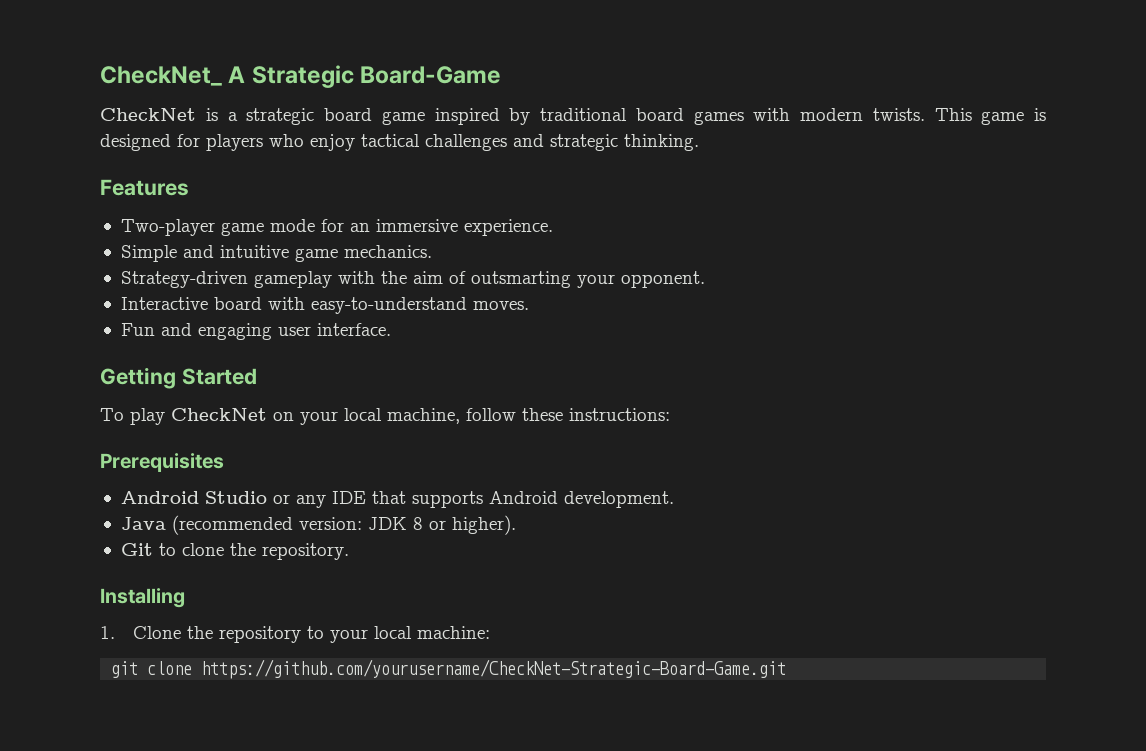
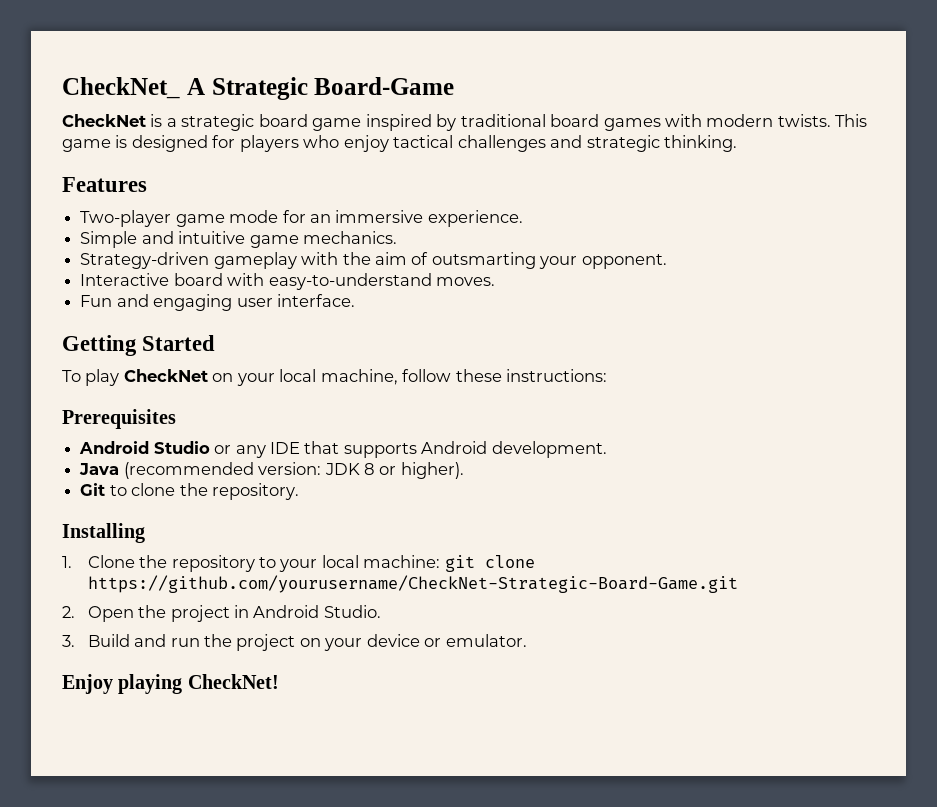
(491, 632) // -> (441, 561) none
(787, 669) none -> [62,605,381,622] [62,634,527,651] [62,674,279,694] // 2. Open the project in Android Studio. // 3. Build and run the project on your device or emulator. // Enjoy playing CheckNet!

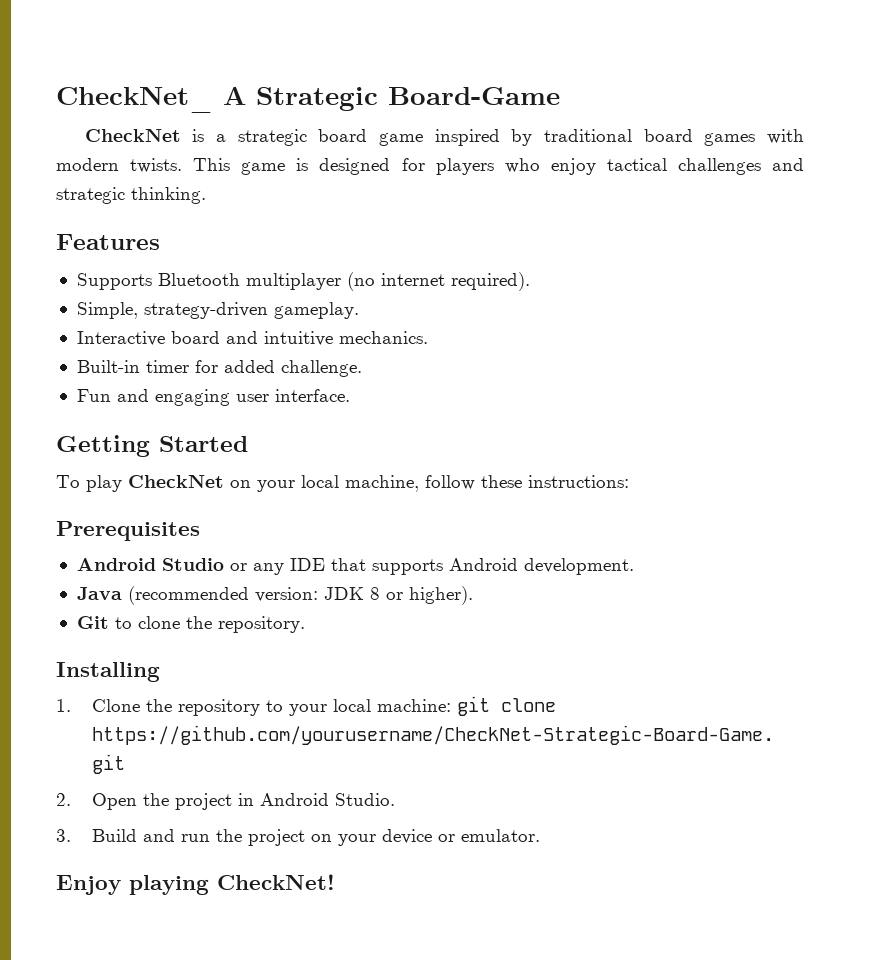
[80,210,523,227] [80,231,397,248] [80,252,667,269] [80,273,495,290] Two-player game mode for an immersive experience. // Simple and intuitive game mechanics. // Strategy-driven gameplay with the aim of outsmarting your opponent. // Interactive board with easy-to-understand moves. -> [76,272,530,291] [76,302,359,319] [76,331,428,346] [76,360,362,377] Supports Bluetooth multiplayer (no internet required). // Simple, strategy-driven gameplay. // Interactive board and intuitive mechanics. // Built-in timer for added challenge.

